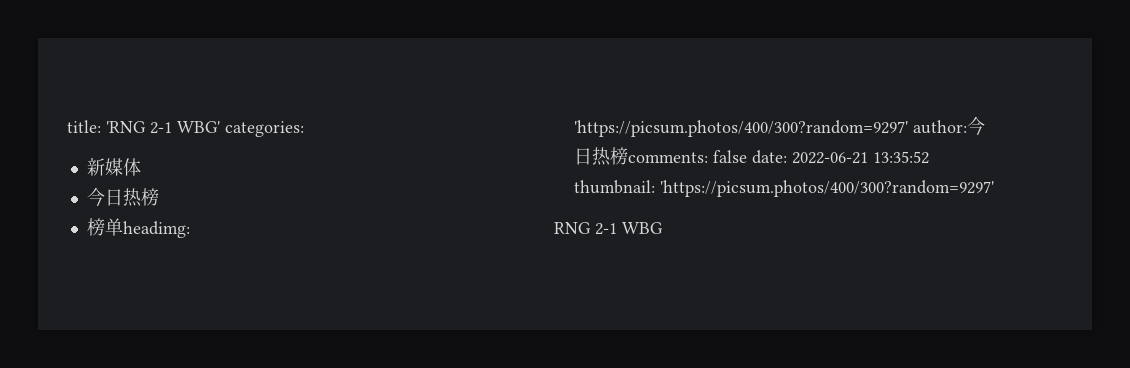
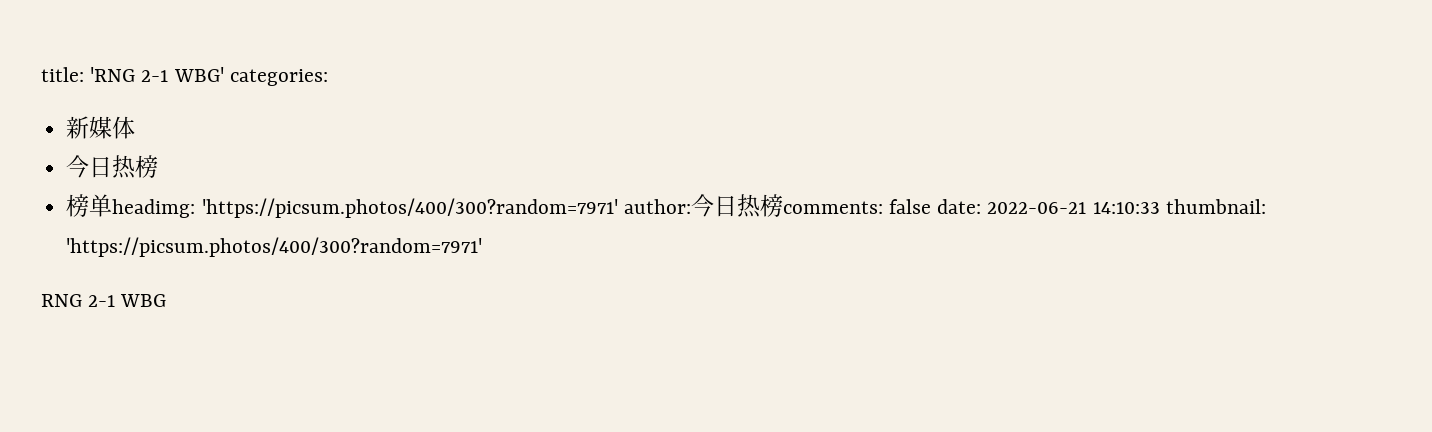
[573,120,908,137] 'https://picsum.photos/400/300?random=9297' -> [201,198,618,218] 'https://picsum.photos/400/300?random=7971'
[872,151,929,164] [573,180,994,197] 13:35:52 thumbnail: 'https://picsum.photos/400/300?random=9297' -> [1092,199,1266,214] [66,237,483,257] 14:10:33 thumbnail: 'https://picsum.photos/400/300?random=7971'

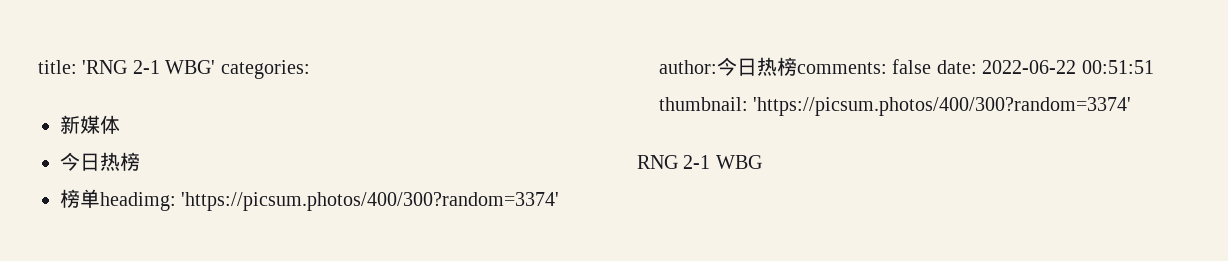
[201,198,618,218] 'https://picsum.photos/400/300?random=7971' -> [181,192,560,211] 'https://picsum.photos/400/300?random=3374'
[987,199,1266,214] [66,237,483,257] 2022-06-21 14:10:33 thumbnail: 'https://picsum.photos/400/300?random=7971' -> [982,60,1154,74] [659,97,1132,116] 2022-06-22 00:51:51 thumbnail: 'https://picsum.photos/400/300?random=3374'

